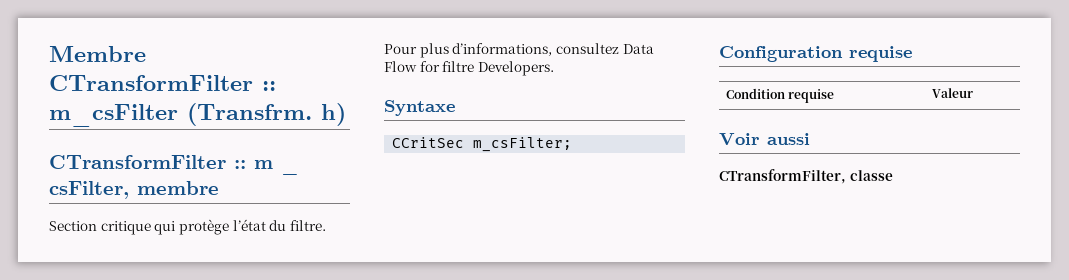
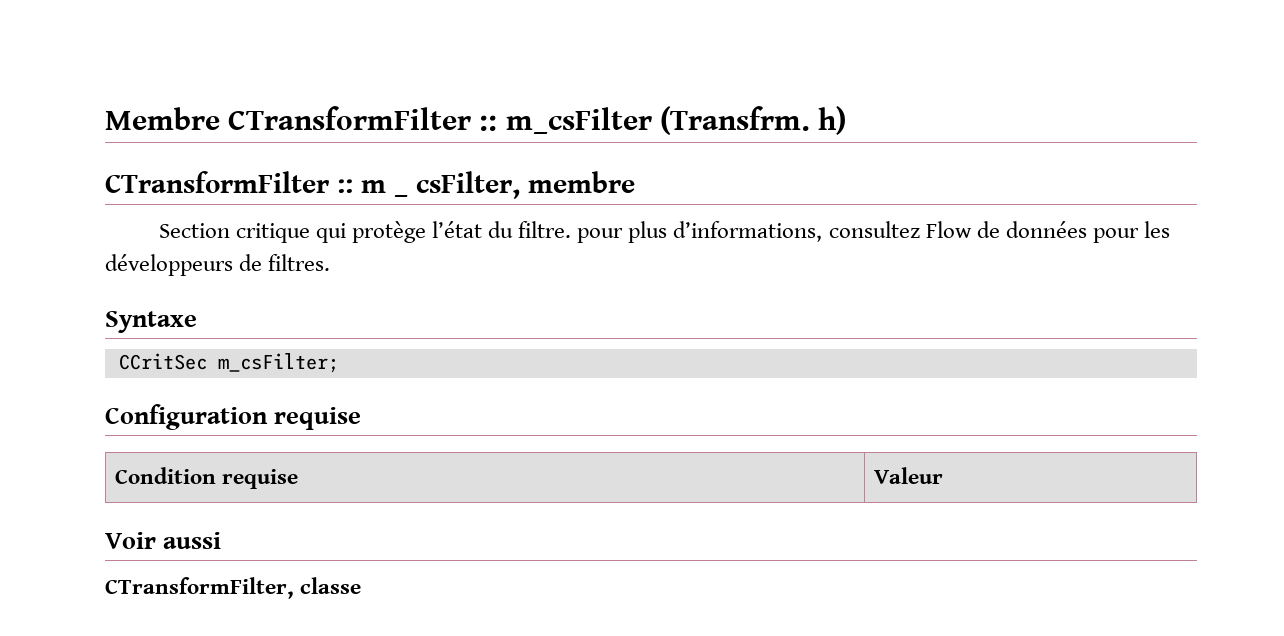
[384,44,417,54] Pour -> [577,228,624,243] pour
[622,44,654,54] [384,61,554,76] Data Flow for filtre Developers. -> [925,221,1170,243] [105,254,331,276] Flow de données pour les développeurs de filtres.

